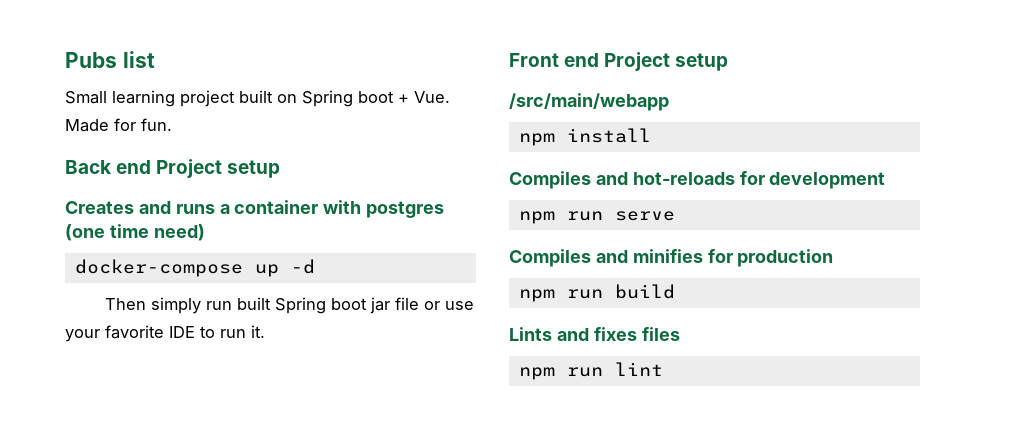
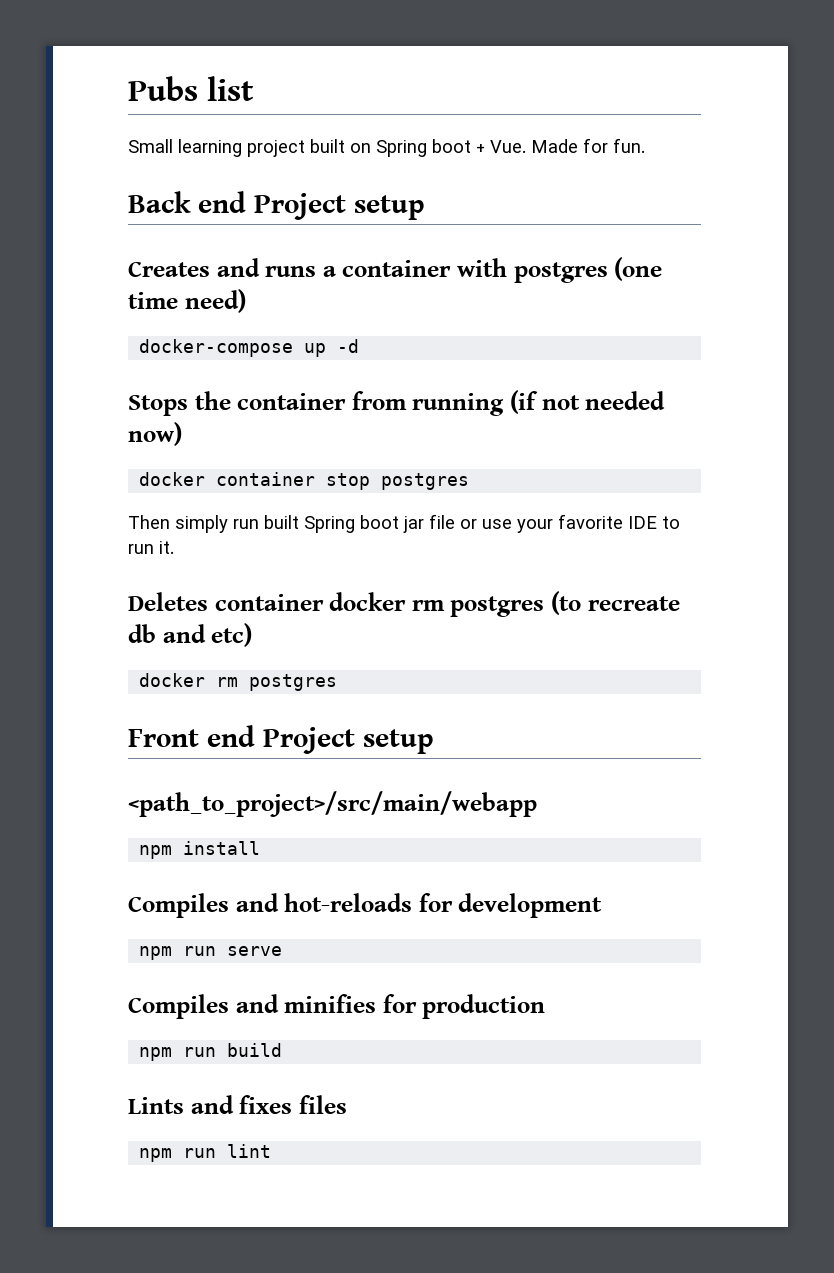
(315, 266) none -> [128,390,666,416] [128,422,182,446] [139,472,470,490] // Stops the container from running (if not needed now) // docker container stop postgres
(265, 331) none -> [128,591,680,617] [128,623,253,647] [139,673,338,691] // Deletes container docker rm postgres (to recreate db and etc) // docker rm postgres
[509,93,669,111] /src/main/webapp -> [128,791,537,817] <path_to_project>/src/main/webapp

